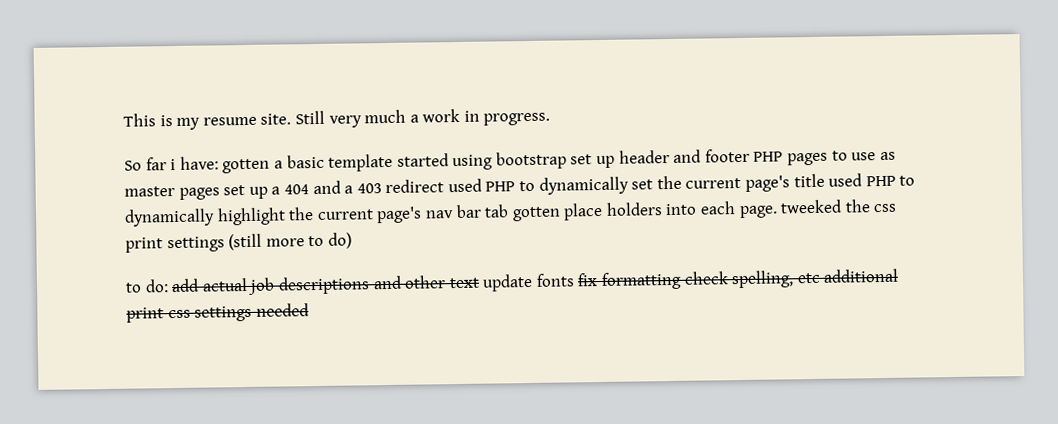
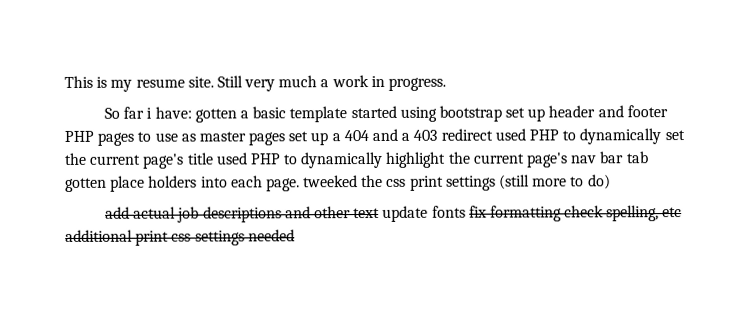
[125,279,169,293] to do: -> (611, 182) none

